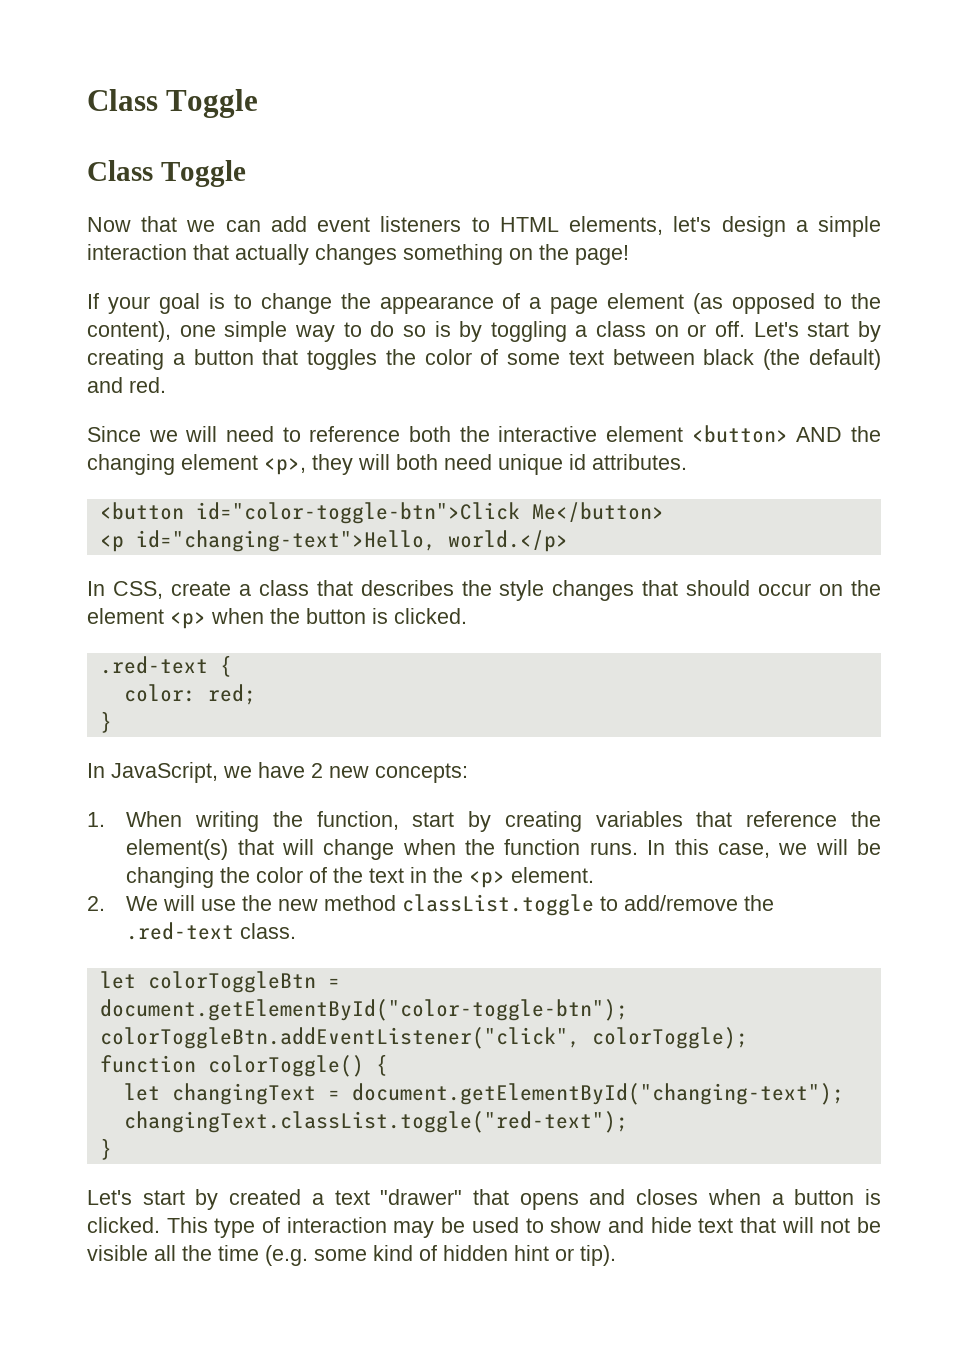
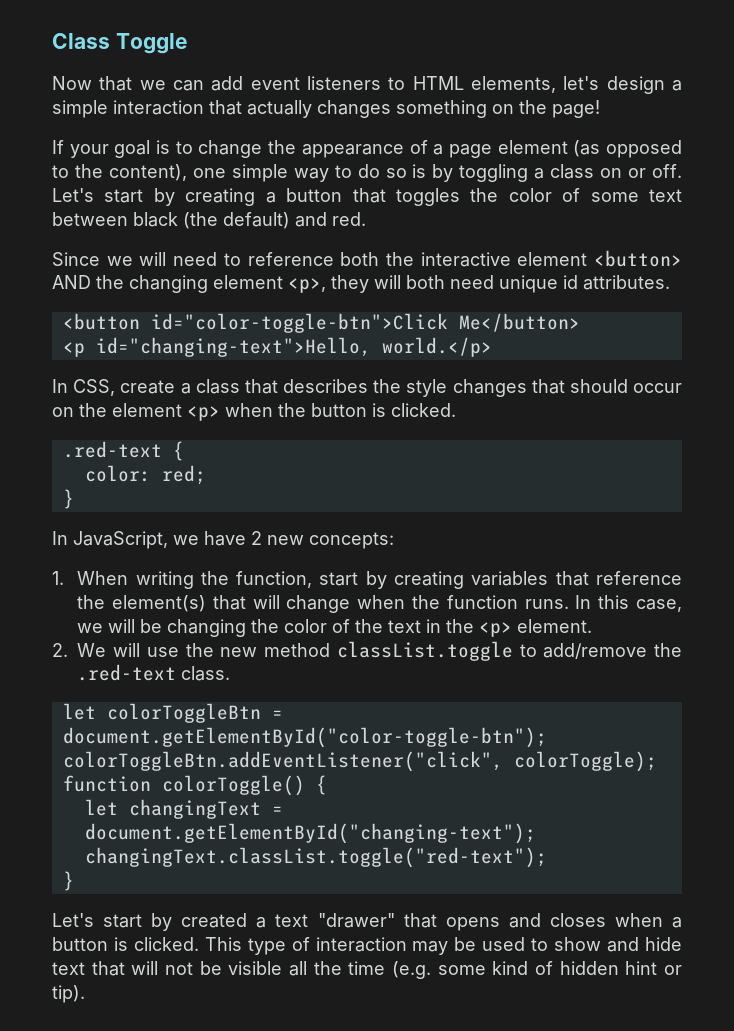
[87,89,259,118] [87,160,246,187] Class Toggle // Class Toggle -> [52,33,188,54] Class Toggle

